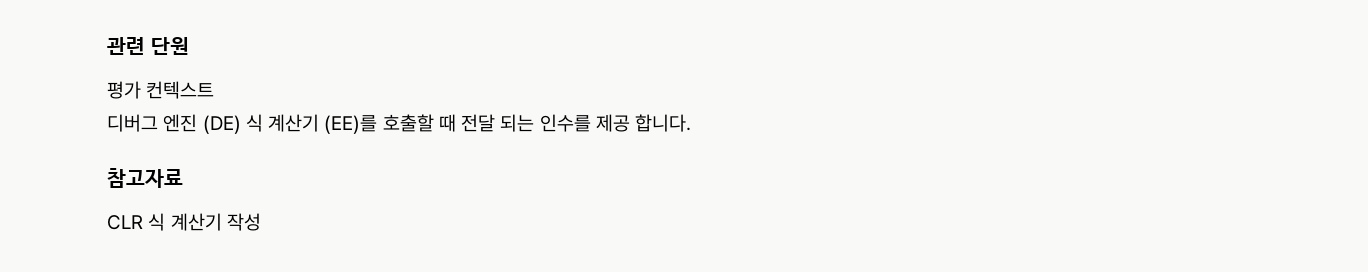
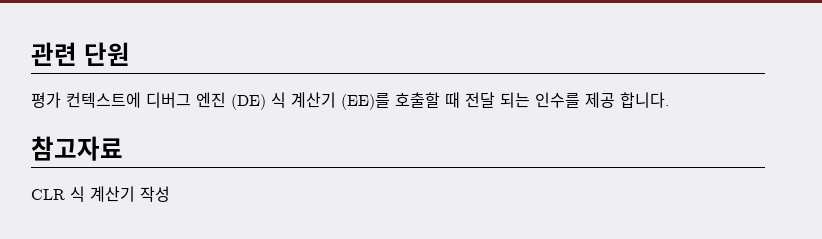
[146,81,215,99] 컨텍스트 // -> [66,92,141,108] 컨텍스트에

